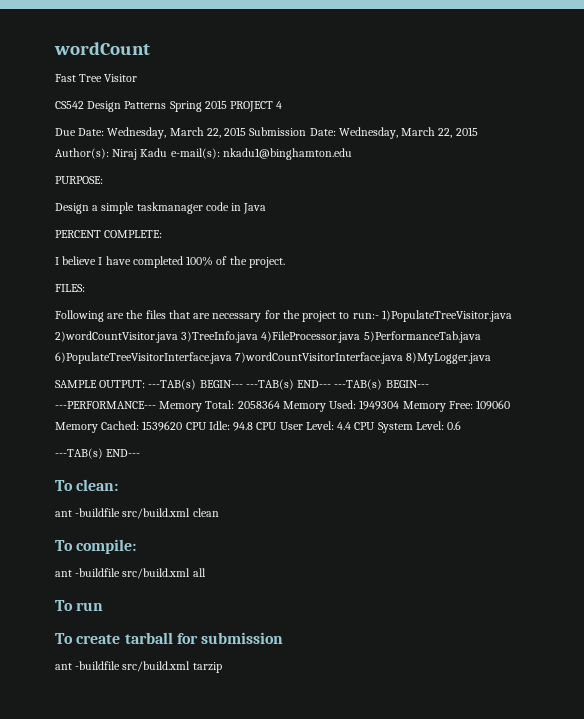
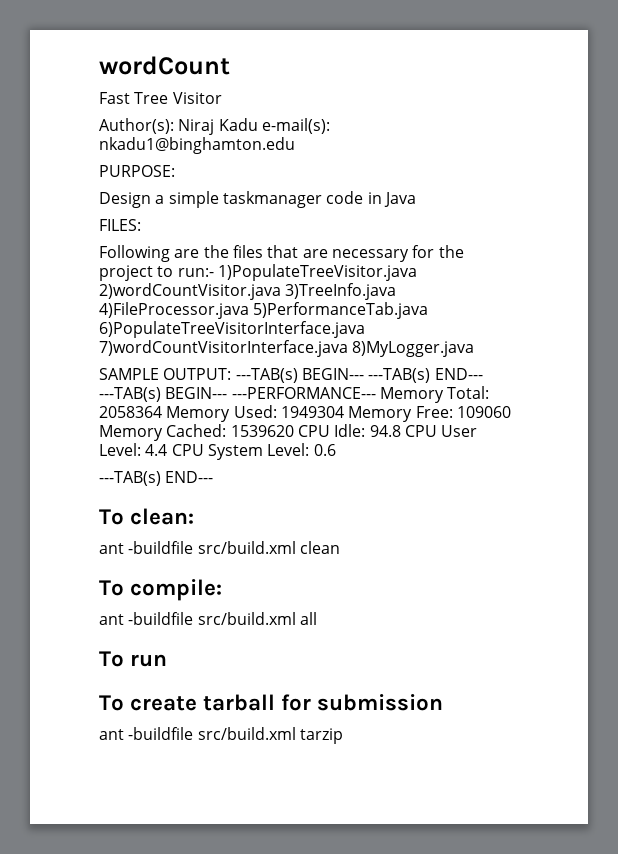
[55,100,283,112] [55,127,478,139] CS542 Design Patterns Spring 2015 PROJECT 4 // Due Date: Wednesday, March 22, 2015 Submission Date: Wednesday, March 22, 2015 -> (222, 98) none
[55,230,163,238] [55,256,285,268] // PERCENT COMPLETE: // I believe I have completed 100% of the project. -> (416, 199) none

